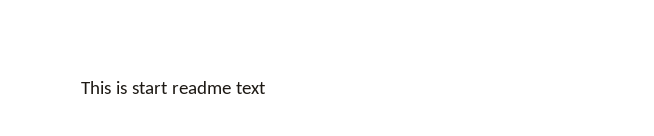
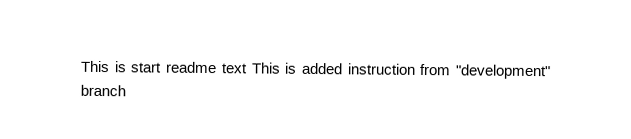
(266, 88) none -> [250,62,551,80] [80,84,126,97] This is added instruction from "development" branch

